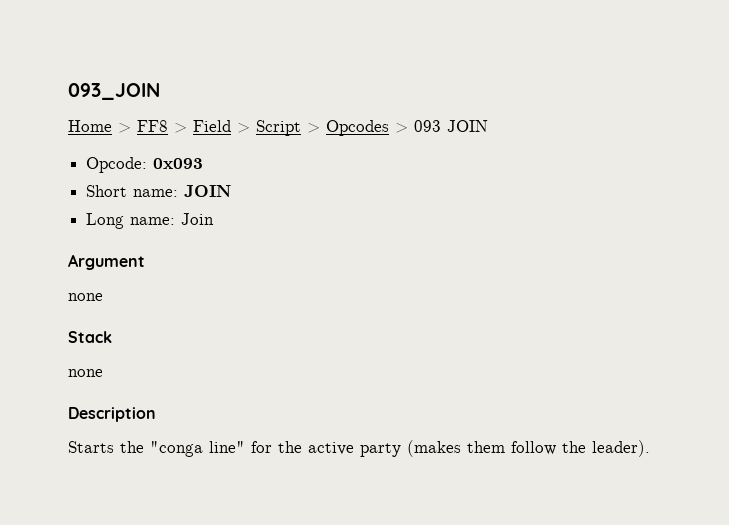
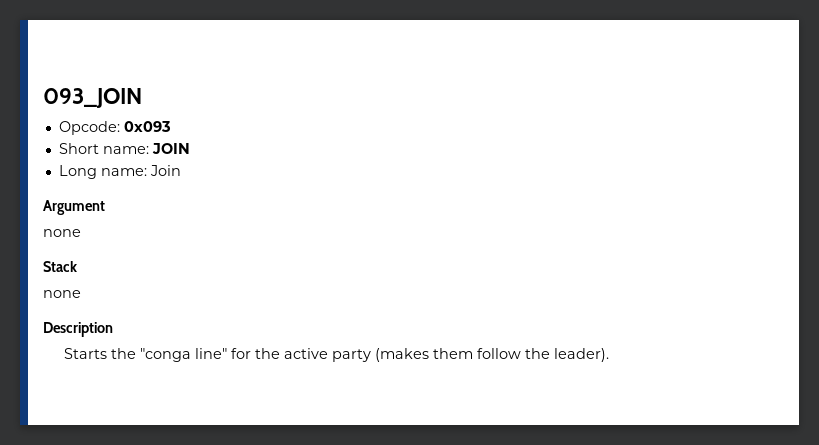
[68,120,488,136] // Home > FF8 > Field > Script > Opcodes > 093 JOIN -> (142, 98) none

